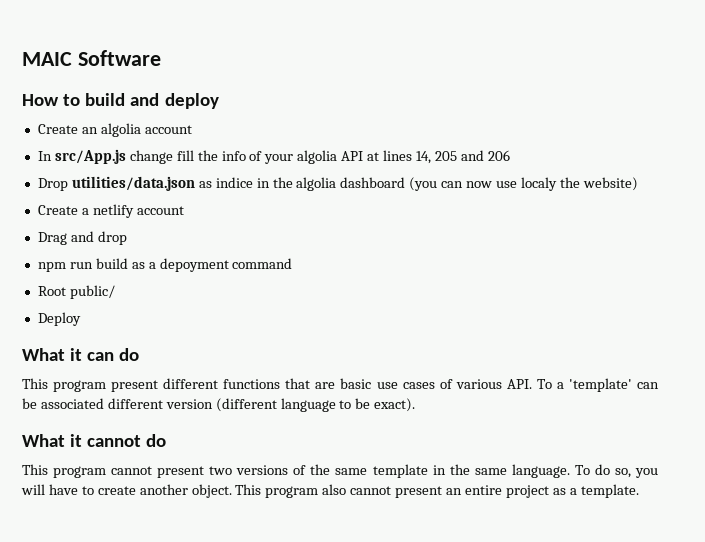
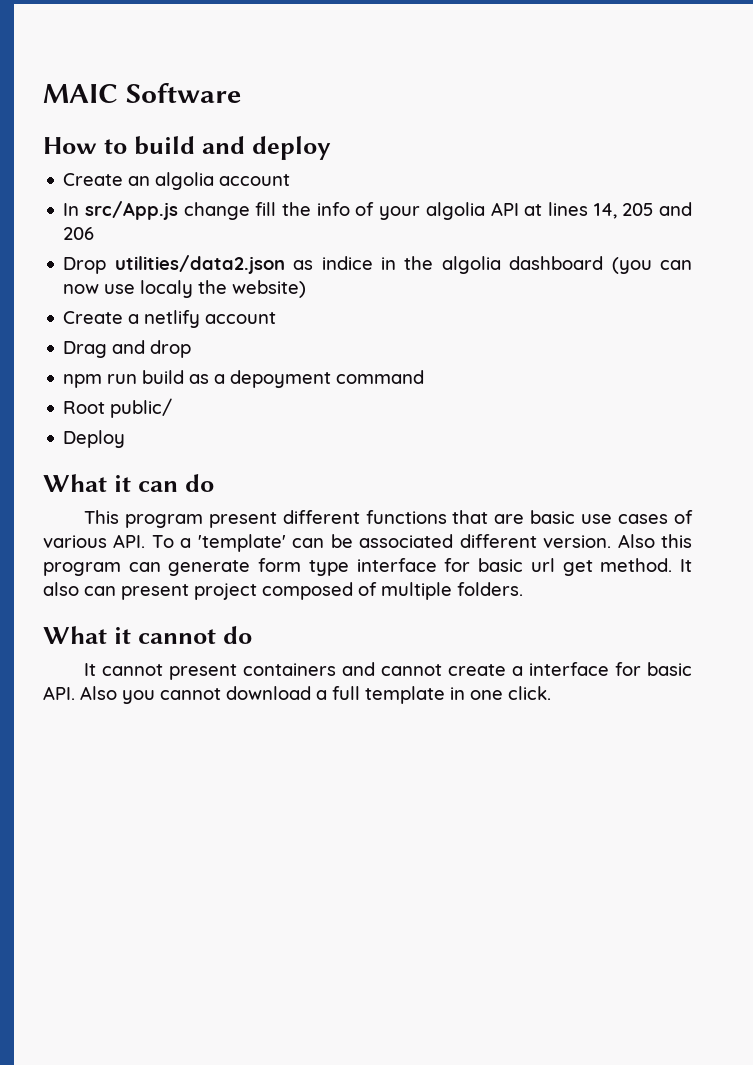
[71,176,195,191] utilities/data.json -> [114,255,285,274] utilities/data2.json
[165,398,416,412] [22,434,167,447] [22,464,658,478] [21,484,639,498] version (different language to be exact). // What it cannot do // This program cannot present two versions of the same template in the same language. To do so, you will have to create another object. This program also cannot present an entire project as a template. -> [543,534,692,548] [43,558,693,576] [43,582,523,600] [43,626,252,644] [83,662,692,680] [43,686,551,704] version. Also this program can generate form type interface for basic url get method. It also can present project composed of multiple folders. // What it cannot do // It cannot present containers and cannot create a interface for basic API. Also you cannot download a full template in one click.

